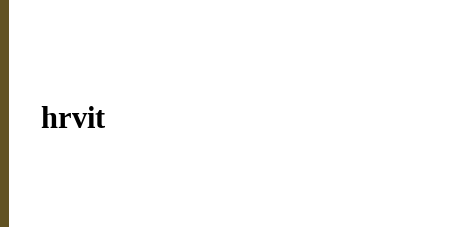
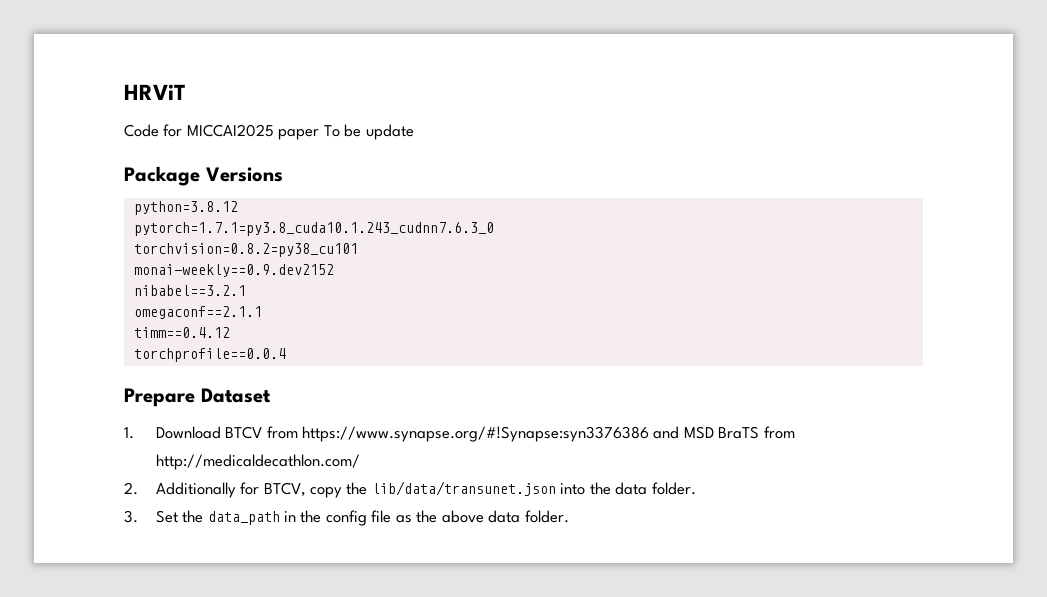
[41,106,106,128] hrvit -> [124,84,186,100] [124,124,414,140] [124,166,283,186] [133,201,238,215] [133,222,494,236] [133,243,358,257] [133,264,334,277] [133,285,246,296] [133,306,262,319] [133,327,230,338] [133,348,286,362] [124,388,271,407] [124,426,795,442] [155,454,360,470] [124,481,696,498] [124,510,569,526] HRViT // Code for MICCAI2025 paper To be update // Package Versions // python=3.8.12 // pytorch=1.7.1=py3.8_cuda10.1.243_cudnn7.6.3_0 // torchvision=0.8.2=py38_cu101 // monai-weekly==0.9.dev2152 // nibabel==3.2.1 // omegaconf==2.1.1 // timm==0.4.12 // torchprofile==0.0.4 // Prepare Dataset // 1. Download BTCV from https://www.synapse.org/#!Synapse:syn3376386 and MSD BraTS from http://medicaldecathlon.com/ // 2. Additionally for BTCV, copy the lib/data/transunet.json into the data folder. // 3. Set the data_path in the config file as the above data folder.

